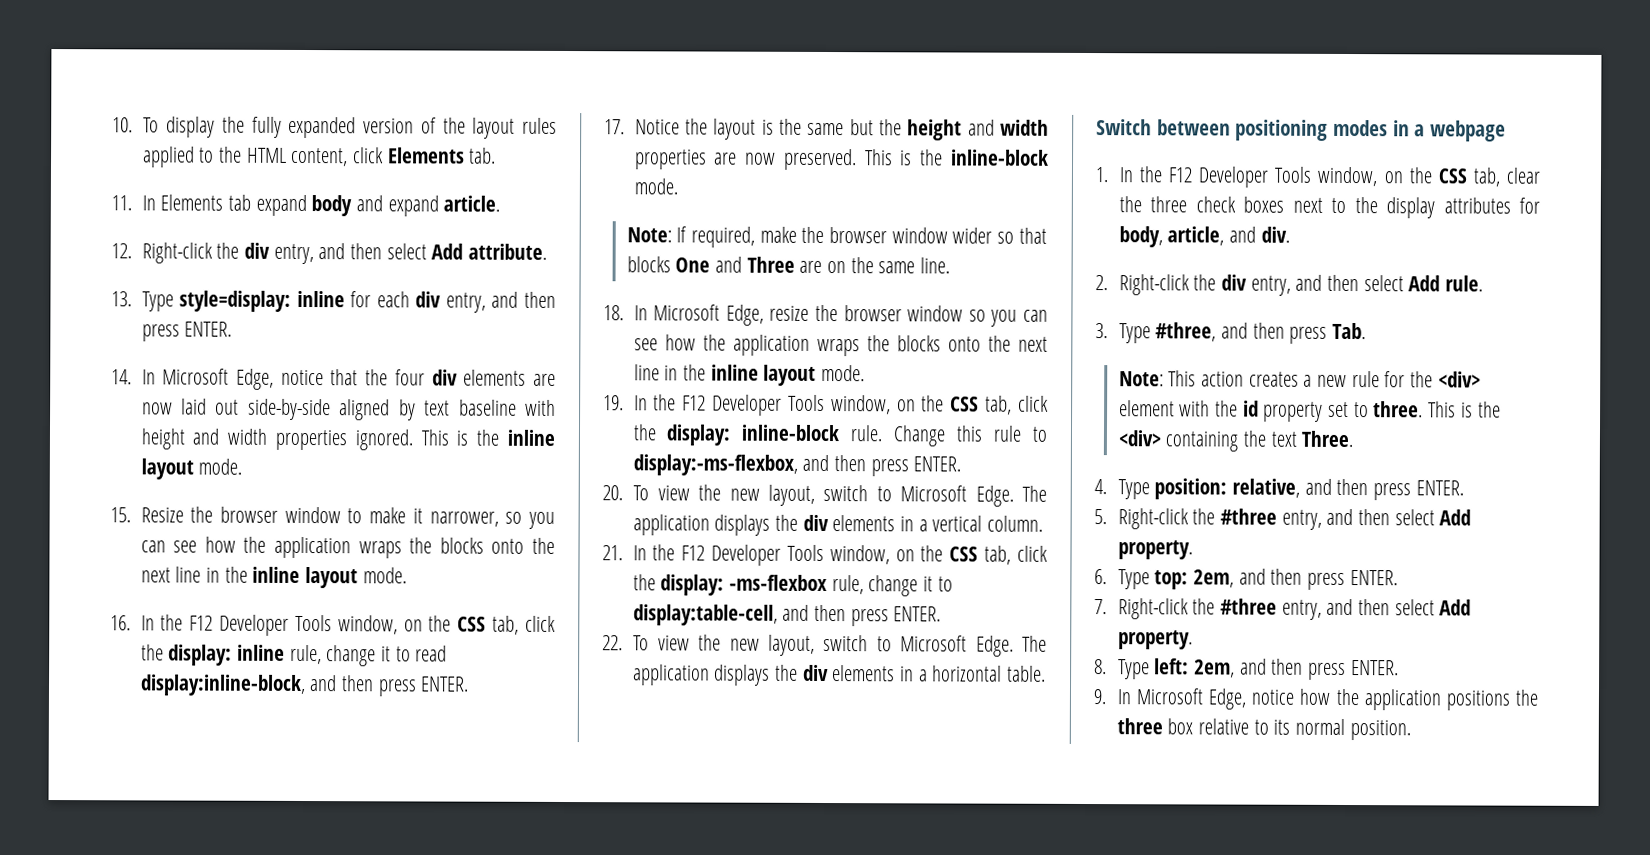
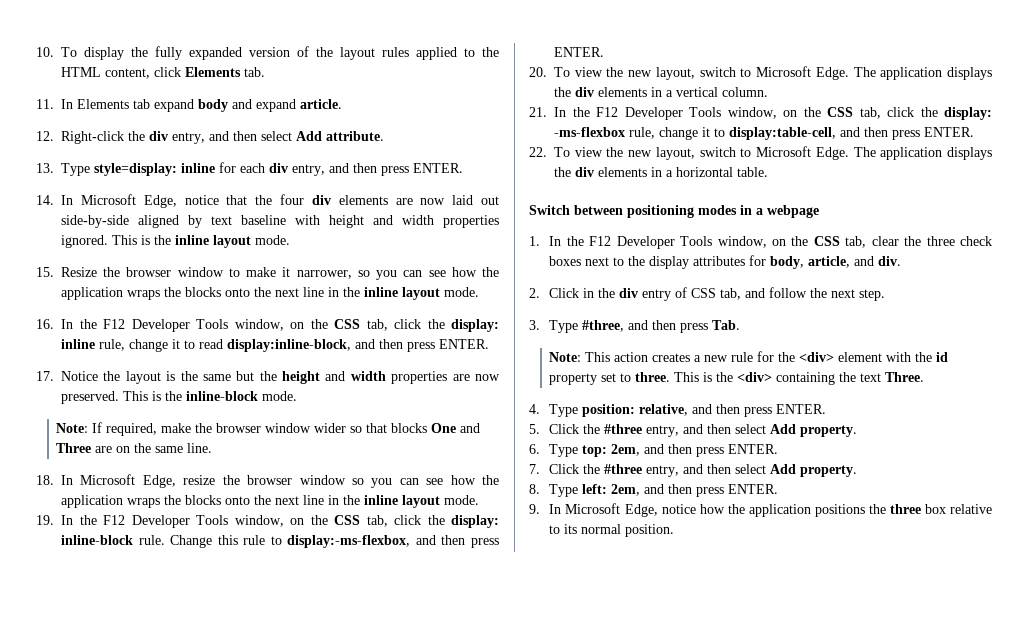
[1118,274,1484,296] Right-click the div entry, and then select Add rule. -> [549,287,886,301] Click in the div entry of CSS tab, and follow the next step.
[1117,508,1189,530] Right-click -> [549,424,580,434] Click
[1117,598,1189,620] Right-click -> [549,464,580,474] Click

